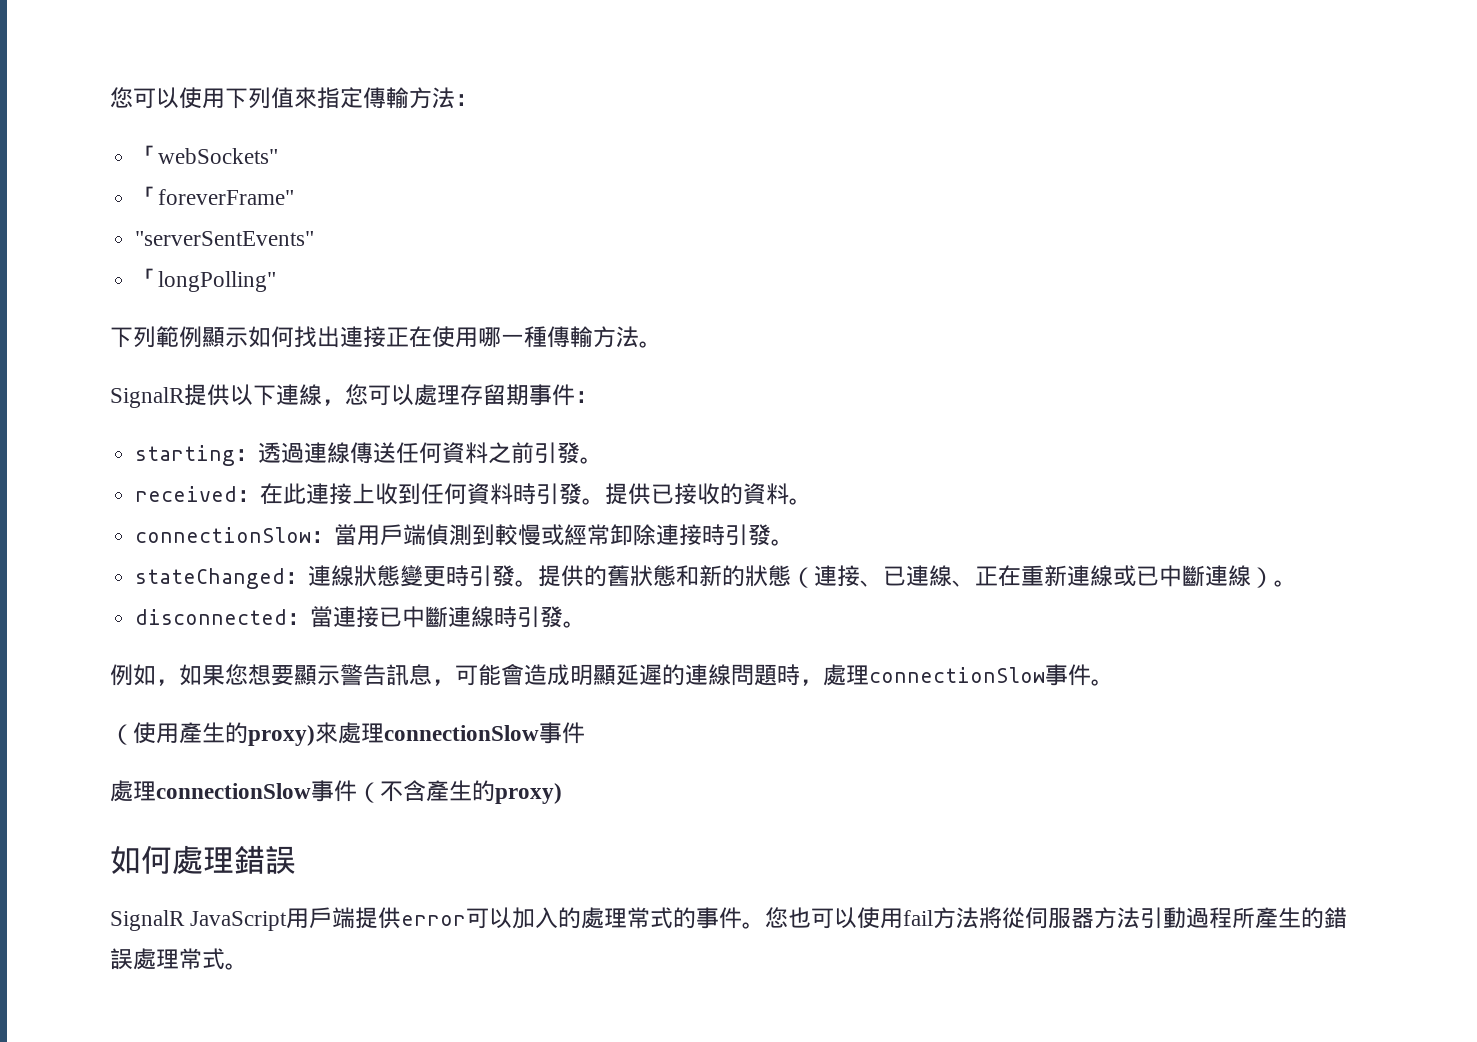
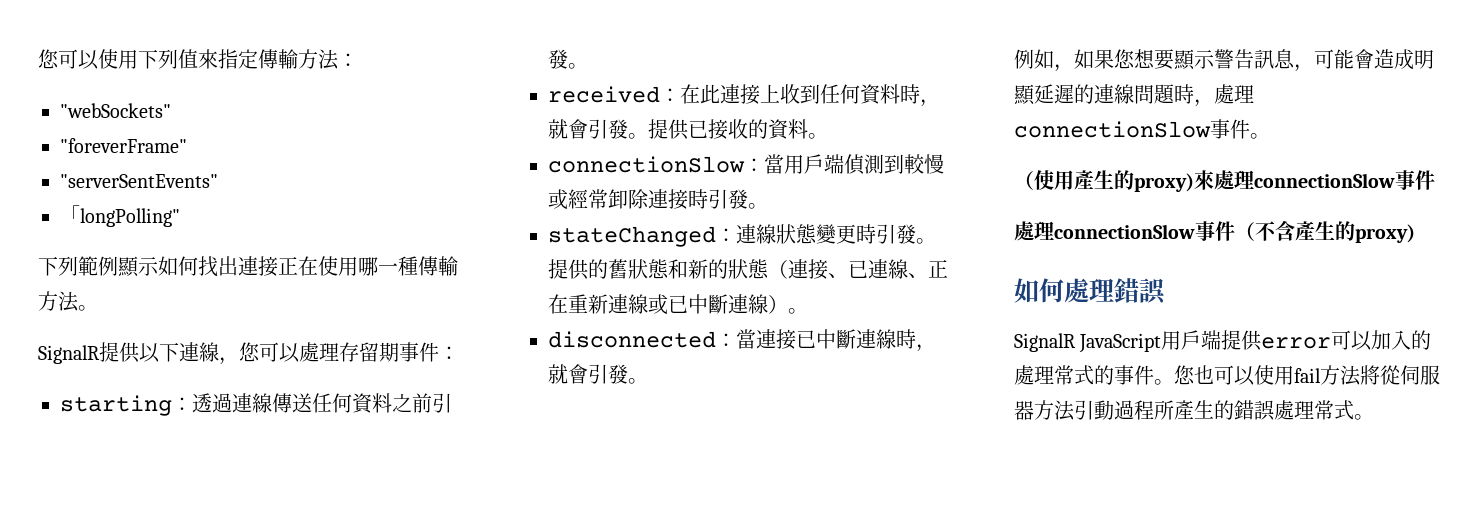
[135,145,279,164] [135,186,295,205] 「webSockets" // 「foreverFrame" -> [60,103,171,118] [60,138,187,153] "webSockets" // "foreverFrame"
(537, 494) none -> [920,99,940,107] [548,119,588,139] ，就會
(518, 617) none -> [916,344,936,352] [548,364,588,384] ，就會

